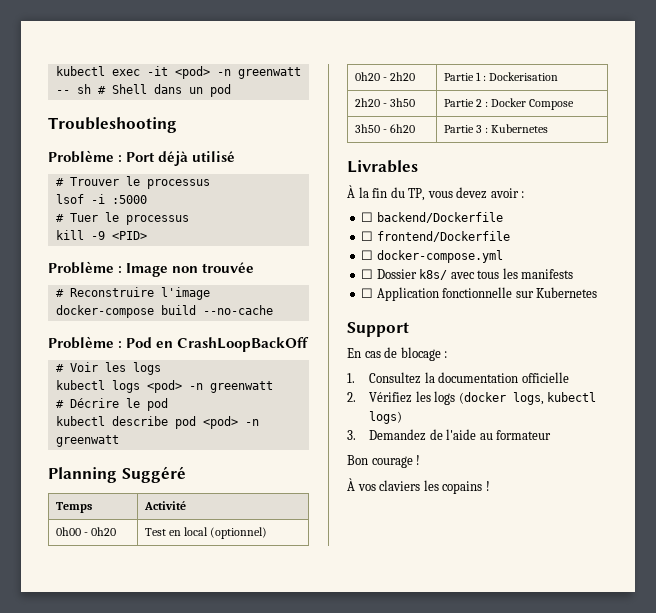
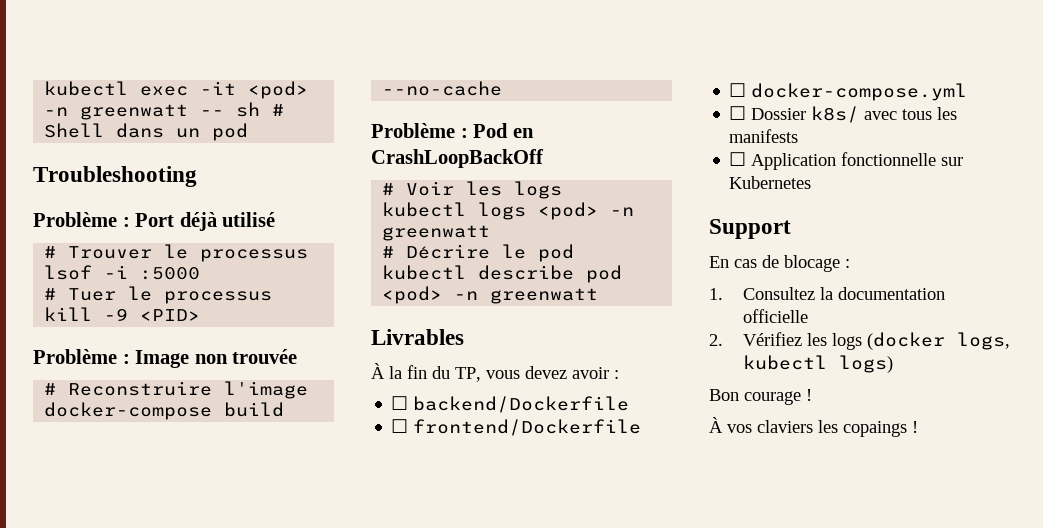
[48,466,186,483] [55,502,92,513] [143,501,186,510] [55,527,117,536] [144,527,268,539] [354,72,416,81] [443,72,559,81] [354,98,416,107] [443,98,575,110] [354,124,416,133] [443,124,549,133] // Planning Suggéré // Temps | Activité // 0h00 - 0h20 | Test en local (optionnel) // 0h20 - 2h20 | Partie 1 : Dockerisation // 2h20 - 3h50 | Partie 2 : Docker Compose // 3h50 - 6h20 | Partie 3 : Kubernetes -> (599, 296) none
[347,429,552,441] // 3. Demandez de l'aide au formateur -> (893, 364) none
[442,481,483,494] copains -> [843,421,907,437] copaings

